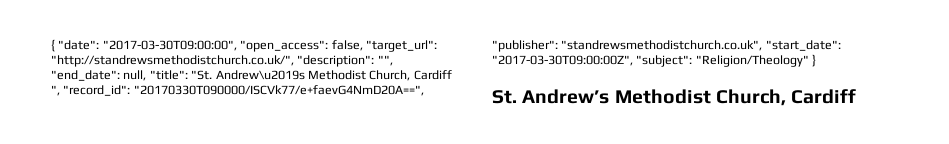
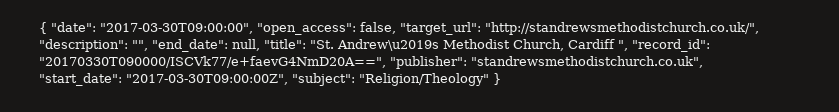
[492,89,857,106] // St. Andrew’s Methodist Church, Cardiff -> (501, 79) none

